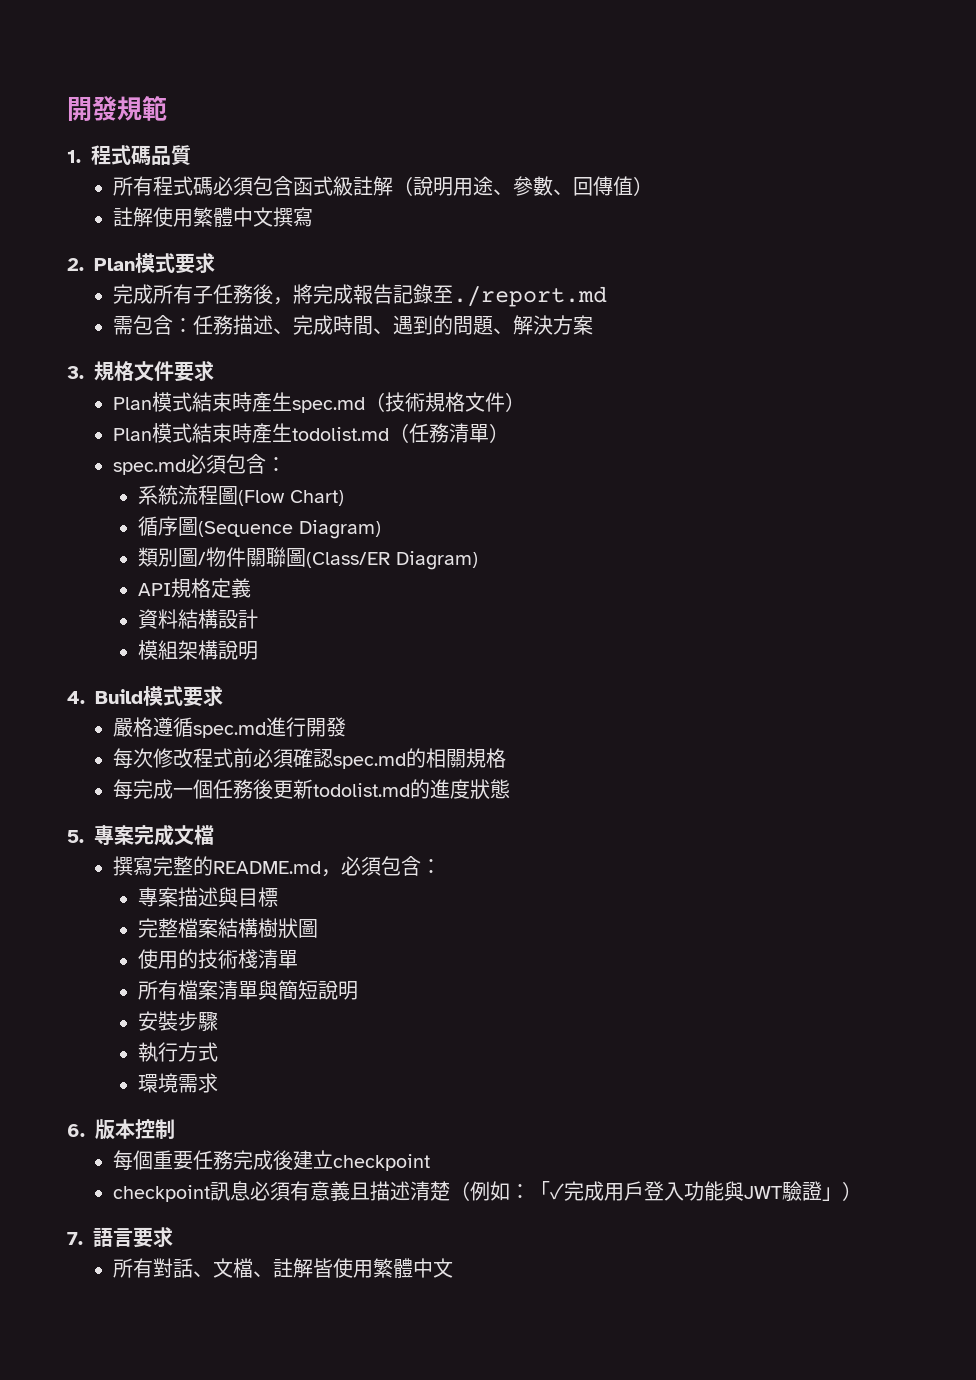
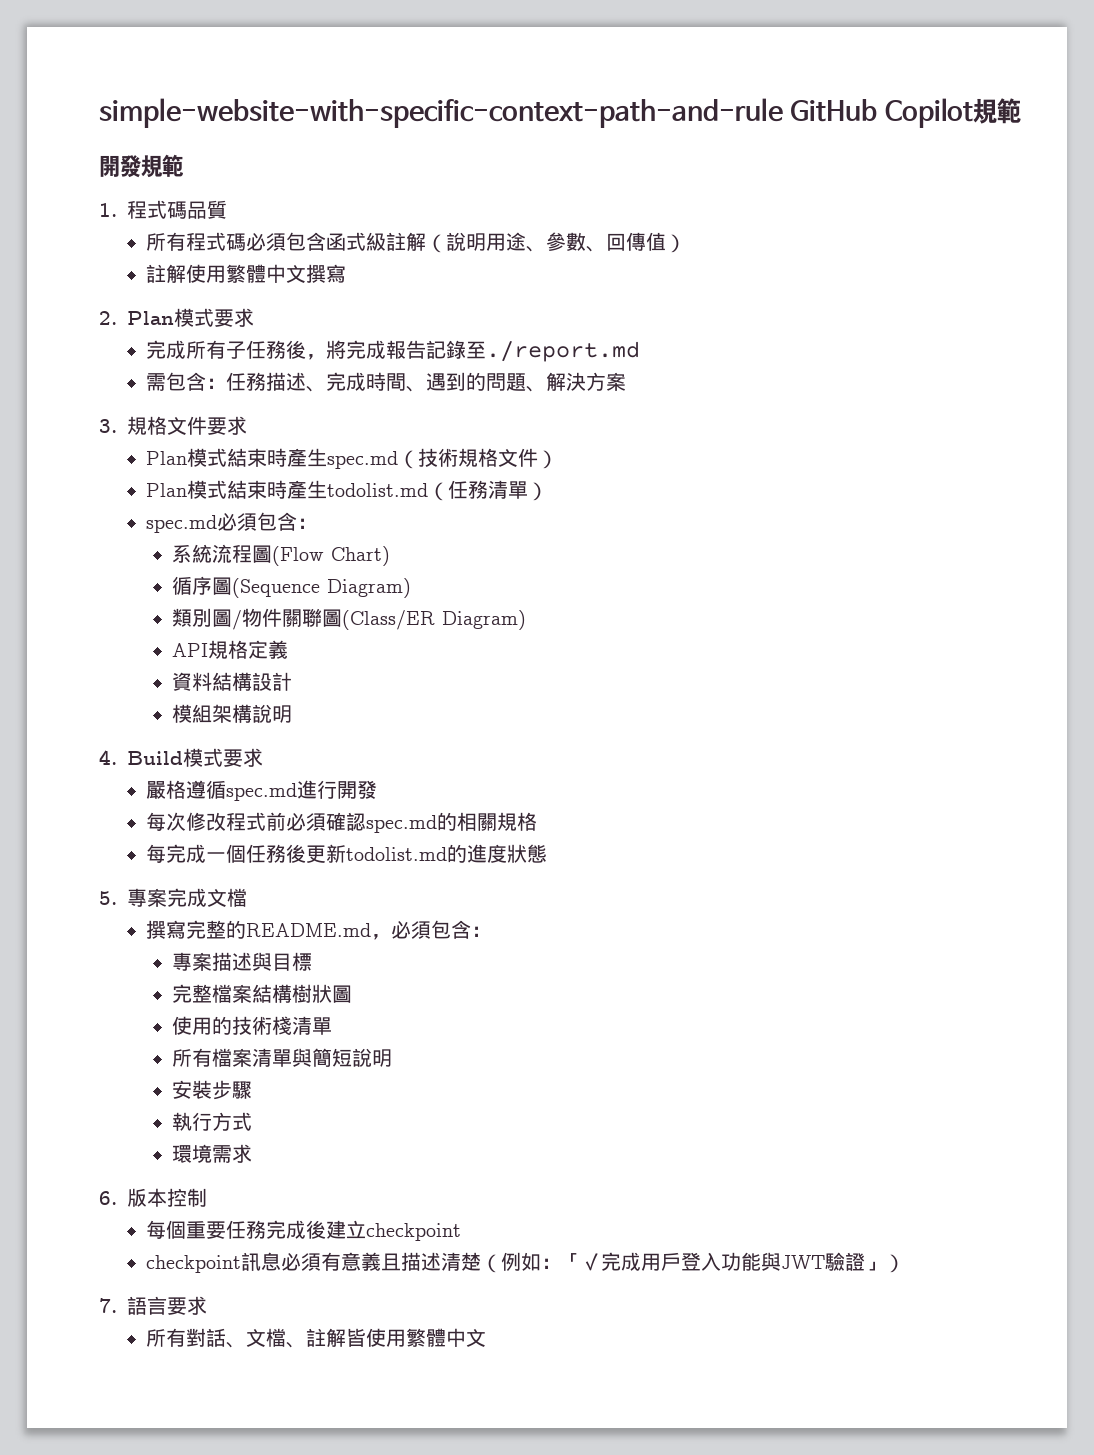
(67, 109) none -> [99,98,1022,128] simple-website-with-specific-context-path-and-rule GitHub Copilot規範 //

